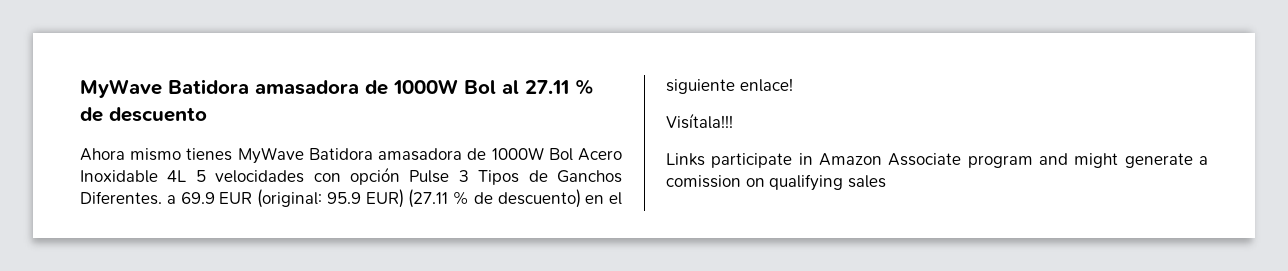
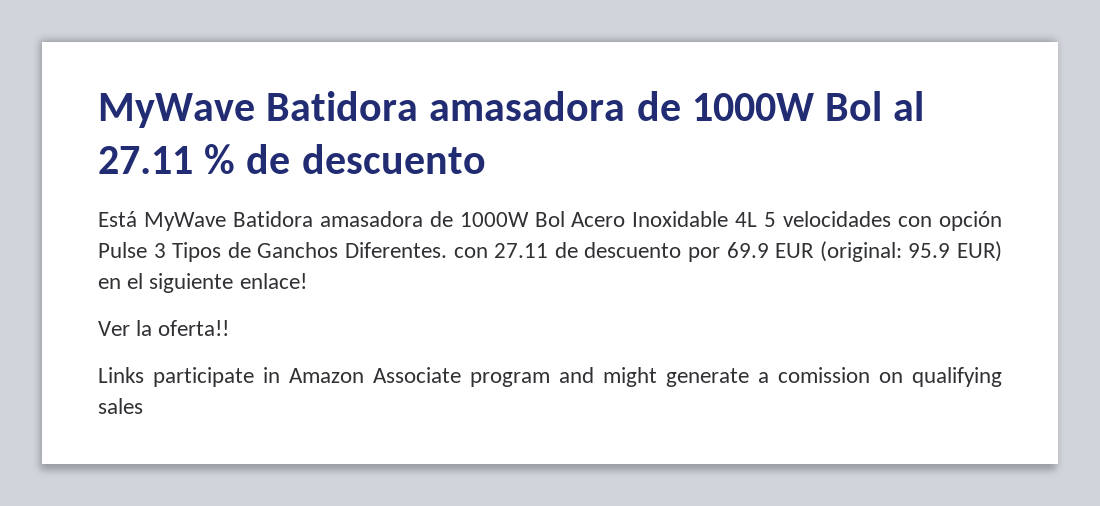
[80,148,233,161] Ahora mismo tienes -> [98,211,137,227] Está
[166,195,176,204] a -> [453,242,721,262] con 27.11 de descuento por
[408,189,581,208] (27.11 % de descuento) -> (1003, 251) none
[666,113,733,129] Visítala!!! -> [98,320,230,336] Ver la oferta!!

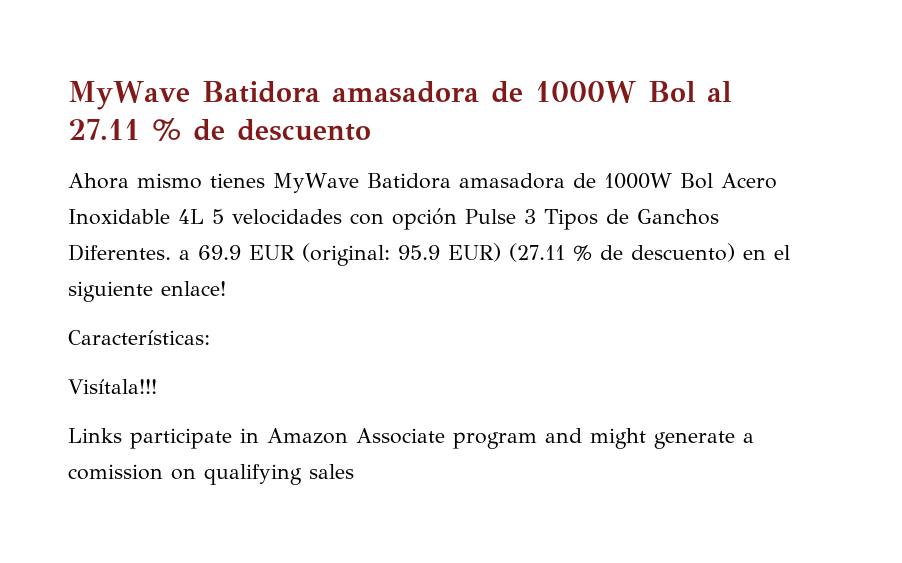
[98,211,137,227] Está -> [68,173,265,189] Ahora mismo tienes
[453,242,721,262] con 27.11 de descuento por -> [179,250,190,260] a
(1003, 251) none -> [509,243,735,262] (27.11 % de descuento)
[98,320,230,336] Ver la oferta!! -> [68,330,210,345] [68,379,157,394] Características: // Visítala!!!

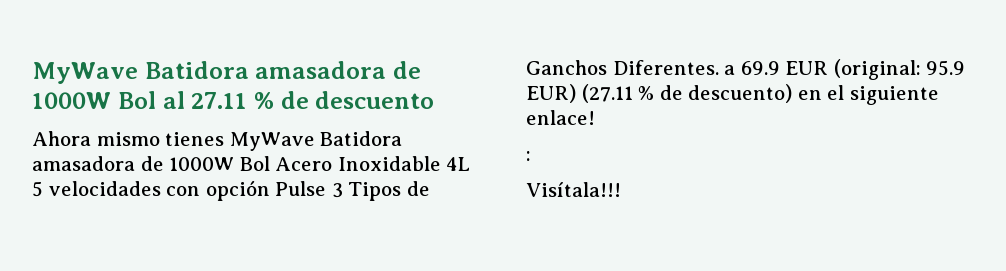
[68,330,210,345] Características: -> [526,151,531,161] :
[68,428,754,449] [68,464,354,485] // Links participate in Amazon Associate program and might generate a comission on qualifying sales -> (621, 189) none

